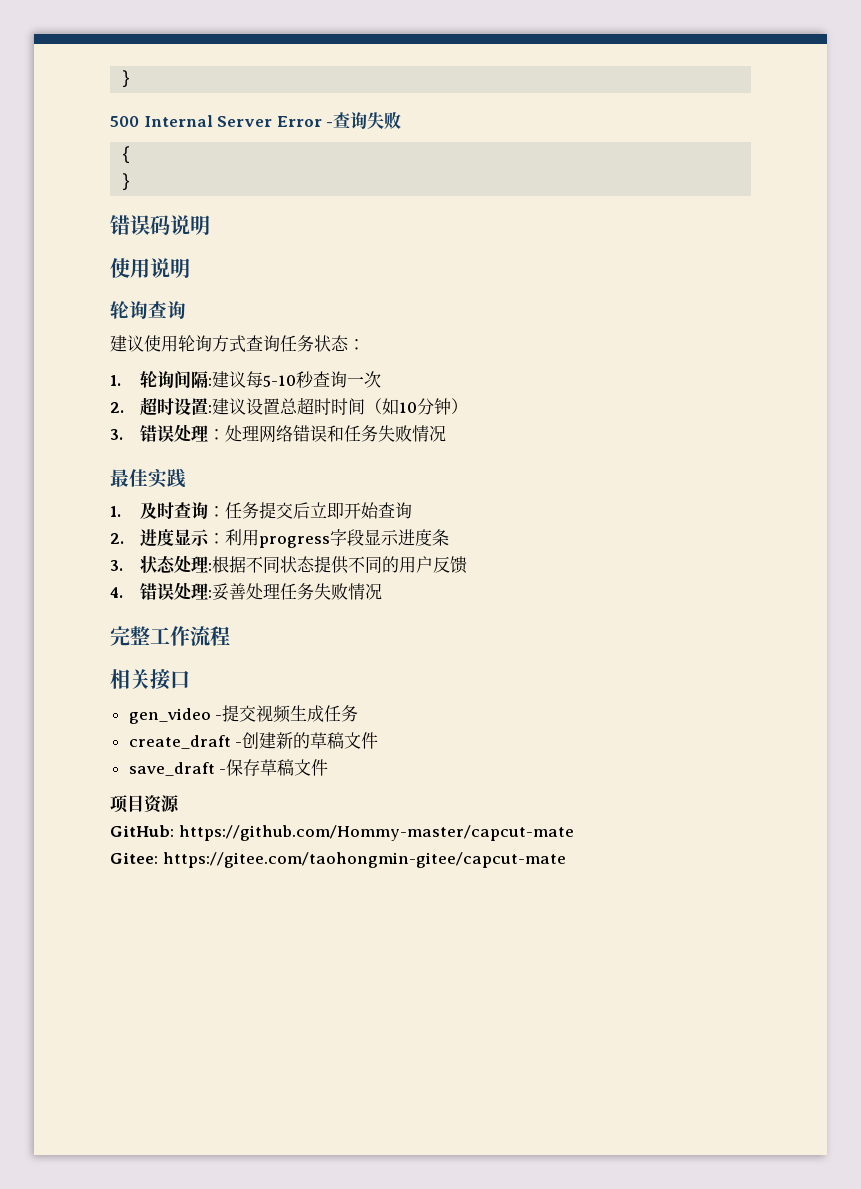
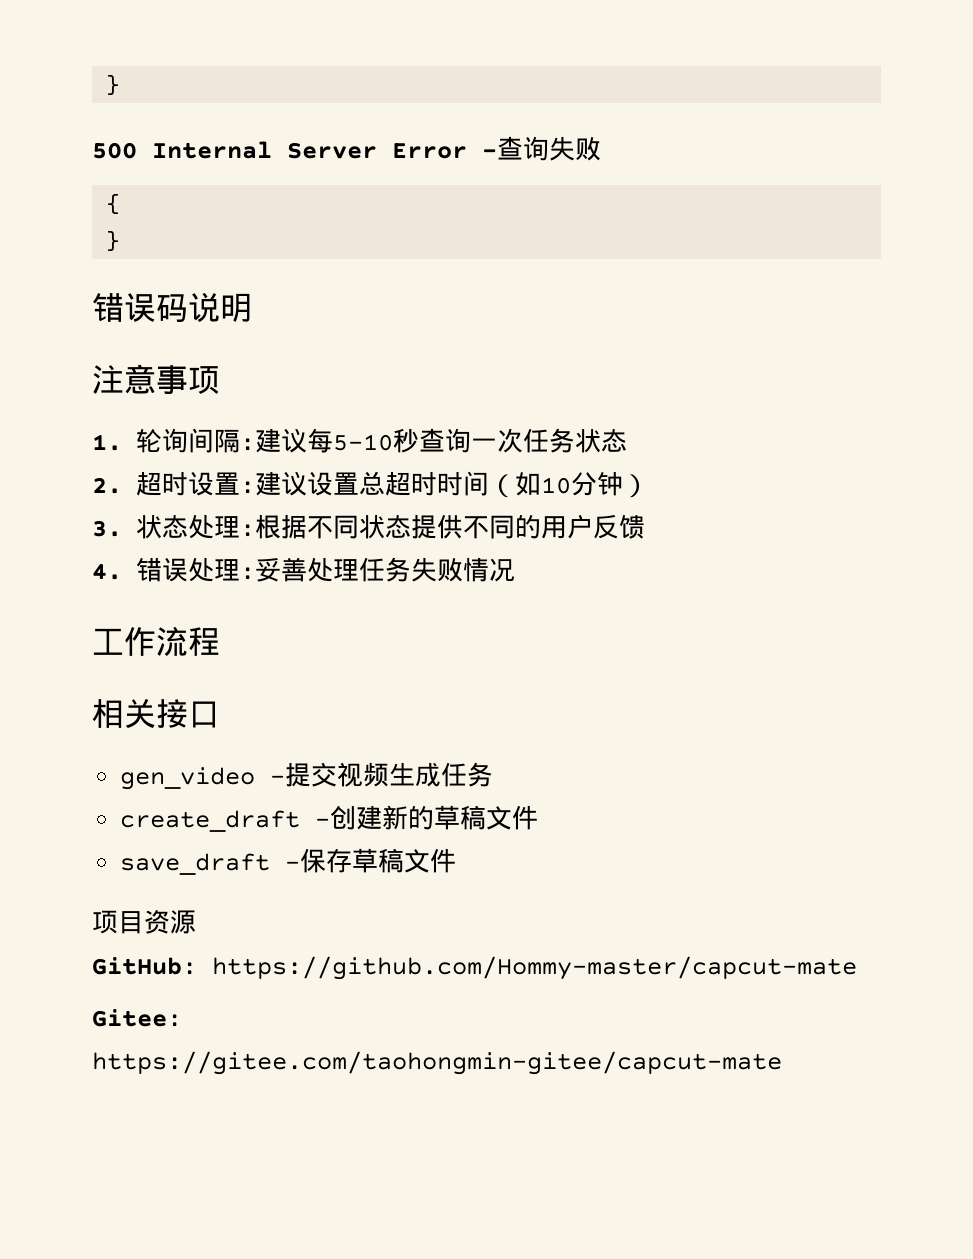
[110,258,190,278] [110,301,186,319] [110,335,365,353] 使用说明 // 轮询查询 // 建议使用轮询方式查询任务状态： -> [92,364,220,394] 注意事项
(381, 379) none -> [523,428,628,453] 任务状态
[110,424,446,443] [110,468,186,488] [110,502,412,519] [110,529,449,548] // 3.错误处理：处理网络错误和任务失败情况 // 最佳实践 // 1.及时查询：任务提交后立即开始查询 // 2.进度显示：利用progress字段显示进度条 -> (650, 486) none
[110,626,150,646] 完整 -> (516, 570) none

